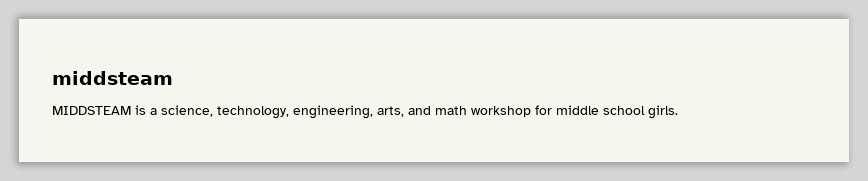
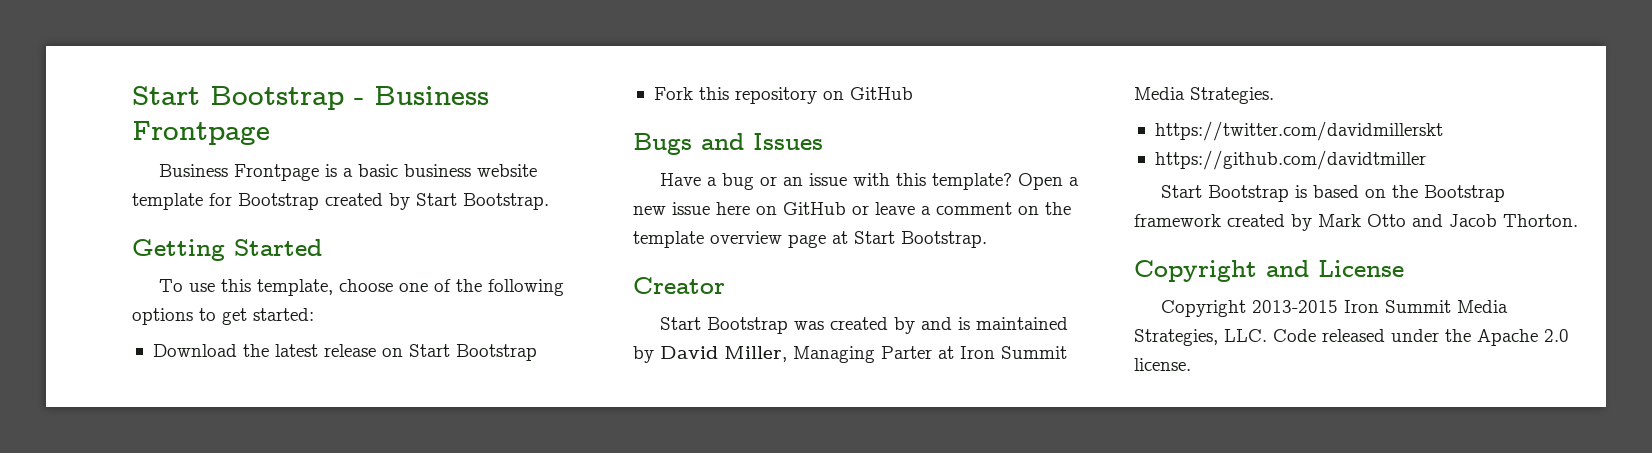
[52,71,173,85] [52,105,678,119] middsteam // MIDDSTEAM is a science, technology, engineering, arts, and math workshop for middle school girls. -> [132,86,489,110] [132,121,270,145] [159,164,538,181] [132,193,549,210] [132,239,322,261] [159,279,565,296] [132,308,314,325] [152,344,537,361] [653,87,913,104] [633,133,823,155] [660,173,1080,190] [633,202,1071,215] [633,231,987,248] [633,277,725,294] [660,317,1069,334] [633,346,1067,363] [1134,87,1274,104] [1154,121,1443,141] [1154,150,1426,170] [1161,185,1506,202] [1134,214,1578,231] [1134,260,1404,282] [1161,300,1509,317] [1134,329,1569,346] [1134,358,1191,371] Start Bootstrap - Business Frontpage // Business Frontpage is a basic business website template for Bootstrap created by Start Bootstrap. // Getting Started // To use this template, choose one of the following options to get started: // Download the latest release on Start Bootstrap // Fork this repository on GitHub // Bugs and Issues // Have a bug or an issue with this template? Open a new issue here on GitHub or leave a comment on the template overview page at Start Bootstrap. // Creator // Start Bootstrap was created by and is maintained by David Miller, Managing Parter at Iron Summit Media Strategies. // https://twitter.com/davidmillerskt // https://github.com/davidtmiller // Start Bootstrap is based on the Bootstrap framework created by Mark Otto and Jacob Thorton. // Copyright and License // Copyright 2013-2015 Iron Summit Media Strategies, LLC. Code released under the Apache 2.0 license.

